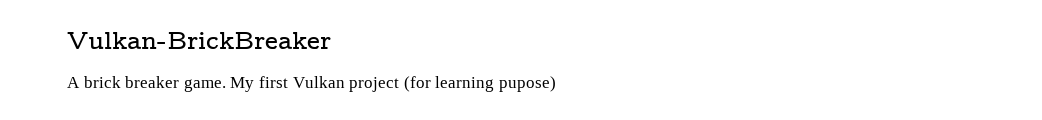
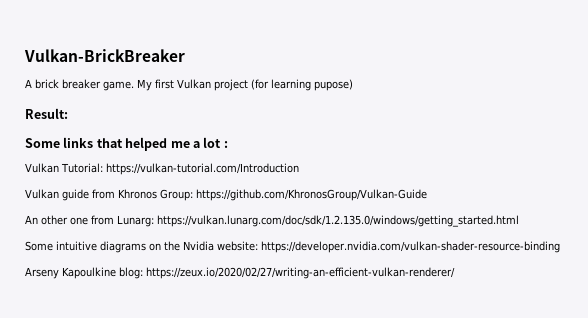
(556, 84) none -> [25,108,68,119] [25,137,228,151] [25,163,299,175] [25,189,427,201] [25,215,519,227] [25,241,560,253] [25,267,455,279] // Result: // Some links that helped me a lot : // Vulkan Tutorial: https://vulkan-tutorial.com/Introduction // Vulkan guide from Khronos Group: https://github.com/KhronosGroup/Vulkan-Guide // An other one from Lunarg: https://vulkan.lunarg.com/doc/sdk/1.2.135.0/windows/getting_started.html // Some intuitive diagrams on the Nvidia website: https://developer.nvidia.com/vulkan-shader-resource-binding // Arseny Kapoulkine blog: https://zeux.io/2020/02/27/writing-an-efficient-vulkan-renderer/

